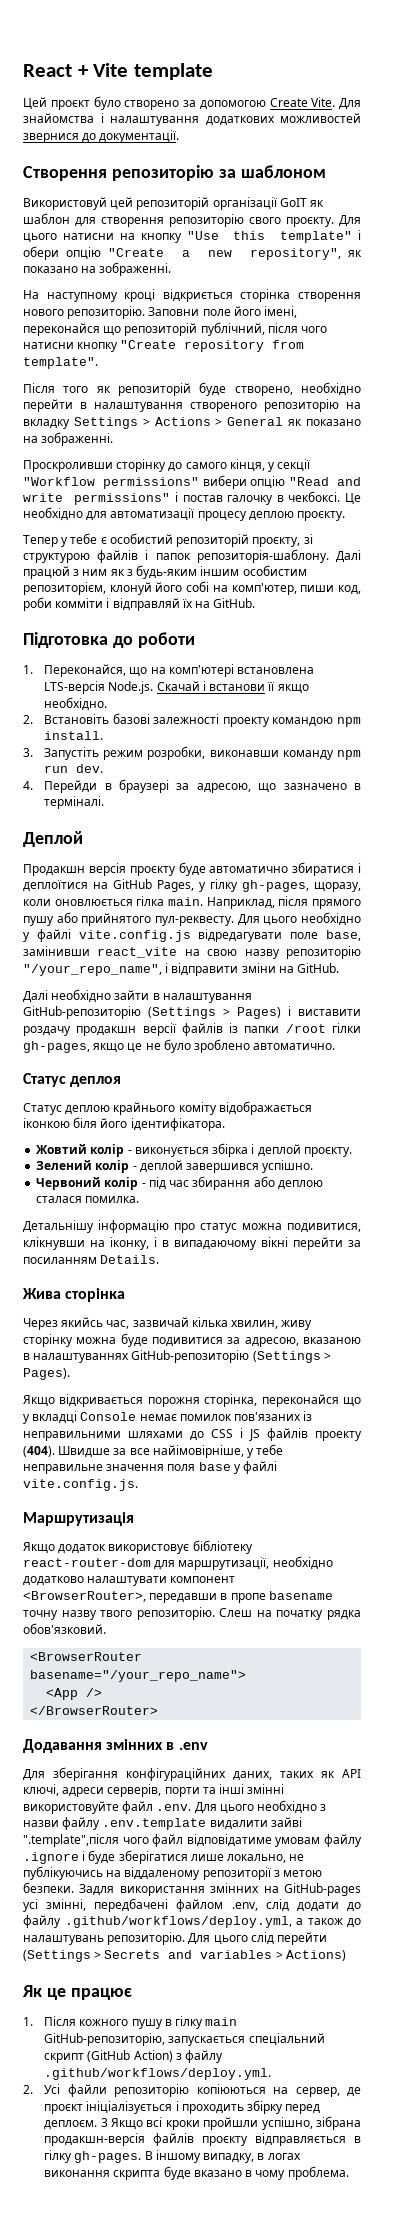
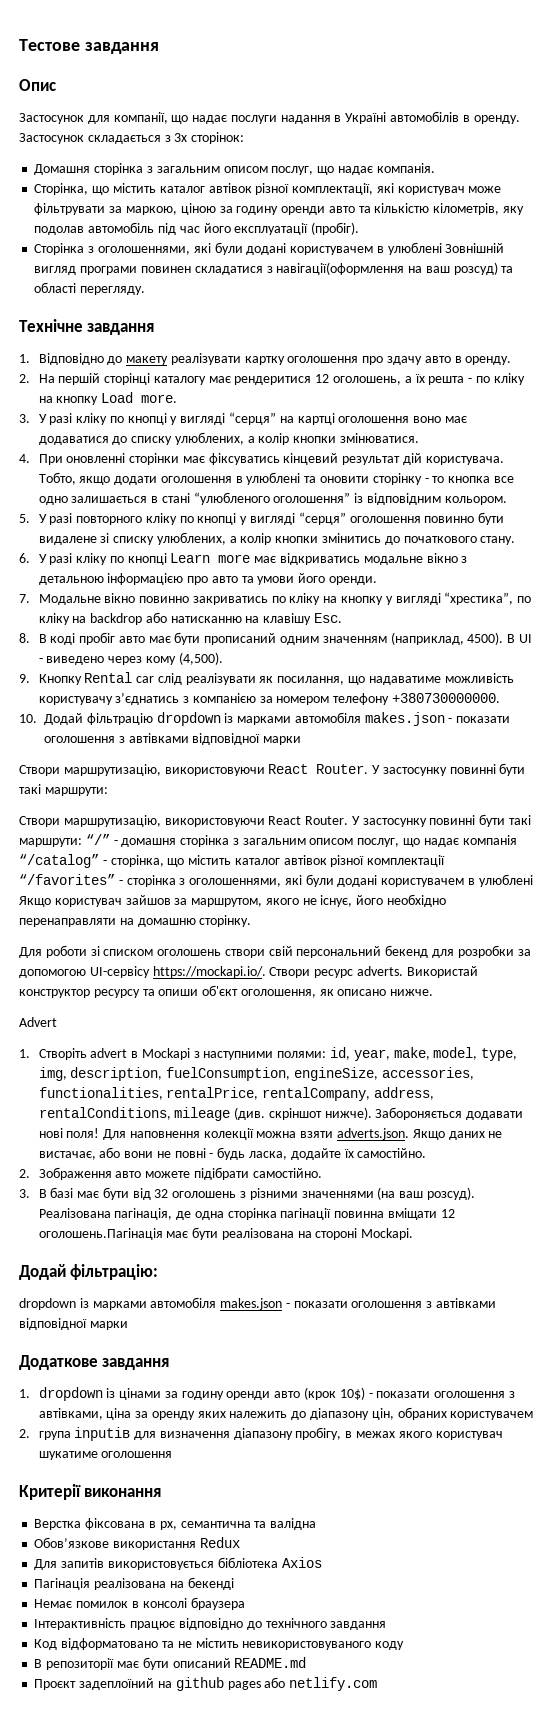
[23,63,213,80] [23,96,361,110] [23,113,361,126] [23,130,180,143] [23,165,326,181] [23,197,325,210] [23,213,361,227] [23,230,361,243] [23,246,362,260] [23,262,172,276] [23,289,361,302] [23,306,298,319] [23,322,328,336] [23,340,305,352] [23,357,98,369] [23,382,361,396] [23,399,361,412] [23,417,361,429] [23,432,114,446] [23,459,312,472] [23,475,361,489] [23,491,361,505] [23,507,346,521] [23,533,313,547] [23,549,361,563] [23,565,307,579] [23,581,362,595] [23,597,256,611] [23,632,195,648] [23,664,315,677] [44,681,309,694] [44,697,108,711] [23,713,362,727] [44,731,104,740] [23,746,361,760] [44,764,104,773] [23,779,361,793] [44,796,105,809] [23,831,83,847] [23,862,361,876] [23,879,361,892] [23,896,361,909] [23,912,361,926] [23,929,362,942] [23,946,361,959] [23,963,340,976] [23,989,252,1003] [23,1006,361,1019] [23,1023,361,1036] [23,1039,336,1053] [23,1073,122,1087] [23,1101,312,1115] [23,1117,225,1131] [36,1143,352,1157] [36,1160,314,1173] [36,1176,323,1190] [36,1196,140,1203] [23,1220,361,1233] [23,1237,361,1250] [23,1255,160,1264] [22,1288,126,1302] [23,1317,313,1330] [23,1333,361,1347] [23,1350,331,1363] [23,1368,70,1380] [23,1394,361,1407] [23,1411,313,1424] [23,1428,362,1441] [23,1444,284,1458] [23,1461,278,1474] [23,1479,138,1491] [23,1512,134,1526] [23,1540,253,1554] [23,1556,333,1570] [23,1576,236,1586] [23,1591,333,1603] [23,1607,361,1620] [23,1623,106,1634] [30,1652,143,1661] [30,1670,247,1682] [46,1688,103,1700] [30,1706,159,1715] [23,1739,208,1753] [23,1767,361,1781] [23,1784,285,1797] [23,1800,327,1814] [23,1817,302,1830] [23,1834,362,1847] [23,1850,305,1864] [23,1866,323,1880] [23,1882,361,1896] [23,1898,361,1912] [23,1915,361,1928] [23,1932,328,1945] [23,1950,346,1962] [22,1985,132,2000] [23,2016,238,2029] [44,2033,325,2046] [44,2050,224,2063] [44,2068,272,2080] [23,2084,361,2097] [44,2100,321,2114] [44,2116,361,2130] [44,2133,361,2146] [44,2150,301,2163] [44,2166,349,2180] React + Vite template // Цей проєкт було створено за допомогою Create Vite. Для знайомства і налаштування додаткових можливостей звернися до документації. // Створення репозиторію за шаблоном // Використовуй цей репозиторій організації GoIT як шаблон для створення репозиторію свого проєкту. Для цього натисни на кнопку "Use this template" і обери опцію "Create a new repository", як показано на зображенні. // На наступному кроці відкриється сторінка створення нового репозиторію. Заповни поле його імені, переконайся що репозиторій публічний, після чого натисни кнопку "Create repository from template". // Після того як репозиторій буде створено, необхідно перейти в налаштування створеного репозиторію на вкладку Settings > Actions > General як показано на зображенні. // Проскроливши сторінку до самого кінця, у секції "Workflow permissions" вибери опцію "Read and write permissions" і постав галочку в чекбоксі. Це необхідно для автоматизації процесу деплою проєкту. // Тепер у тебе є особистий репозиторій проєкту, зі структурою файлів і папок репозиторія-шаблону. Далі працюй з ним як з будь-яким іншим особистим репозиторієм, клонуй його собі на комп'ютер, пиши код, роби комміти і відправляй їх на GitHub. // Підготовка до роботи // 1. Переконайся, що на комп'ютері встановлена LTS-версія Node.js. Скачай і встанови її якщо необхідно. // 2. Встановіть базові залежності проекту командою npm install. // 3. Запустіть режим розробки, виконавши команду npm run dev. // 4. Перейди в браузері за адресою, що зазначено в терміналі. // Деплой // Продакшн версія проєкту буде автоматично збиратися і деплоїтися на GitHub Pages, у гілку gh-pages, щоразу, коли оновлюється гілка main. Наприклад, після прямого пушу або прийнятого пул-реквесту. Для цього необхідно у файлі vite.config.js відредагувати поле base, замінивши react_vite на свою назву репозиторію "/your_repo_name", і відправити зміни на GitHub. // Далі необхідно зайти в налаштування GitHub-репозиторію (Settings > Pages) і виставити роздачу продакшн версії файлів із папки /root гілки gh-pages, якщо це не було зроблено автоматично. // Статус деплоя // Статус деплою крайнього коміту відображається іконкою біля його ідентифікатора. // Жовтий колір - виконується збірка і деплой проєкту. // Зелений колір - деплой завершився успішно. // Червоний колір - під час збирання або деплою сталася помилка. // Детальнішу інформацію про статус можна подивитися, клікнувши на іконку, і в випадаючому вікні перейти за посиланням Details. // Жива сторінка // Через якийсь час, зазвичай кілька хвилин, живу сторінку можна буде подивитися за адресою, вказаною в налаштуваннях GitHub-репозиторію (Settings > Pages). // Якщо відкривається порожня сторінка, переконайся що у вкладці Console немає помилок пов'язаних із неправильними шляхами до CSS і JS файлів проекту (404). Швидше за все найімовірніше, у тебе неправильне значення поля base у файлі vite.config.js. // Маршрутизація // Якщо додаток використовує бібліотеку react-router-dom для маршрутизації, необхідно додатково налаштувати компонент <BrowserRouter>, передавши в пропе basename точну назву твого репозиторію. Слеш на початку рядка обов'язковий. // <BrowserRouter basename="/your_repo_name"> // <App /> // </BrowserRouter> // Додавання змінних в .env // Для зберігання конфігураційних даних, таких як API ключі, адреси серверів, порти та інші змінні використовуйте файл .env. Для цього необхідно з назви файлу .env.template видалити зайві ".template",після чого файл відповідатиме умовам файлу .ignore і буде зберігатися лише локально, не публікуючись на віддаленому репозиторії з метою безпеки. Задля використання змінних на GitHub-pages усі змінні, передбачені файлом .env, слід додати до файлу .github/workflows/deploy.yml, а також до налаштувань репозиторію. Для цього слід перейти (Settings > Secrets and variables > Actions) // Як це працює // 1. Після кожного пушу в гілку main GitHub-репозиторію, запускається спеціальний скрипт (GitHub Action) з файлу .github/workflows/deploy.yml. // 2. Усі файли репозиторію копіюються на сервер, де проєкт ініціалізується і проходить збірку перед деплоєм. 3 Якщо всі кроки пройшли успішно, зібрана продакшн-версія файлів проєкту відправляється в гілку gh-pages. В іншому випадку, в логах виконання скрипта буде вказано в чому проблема. -> [19,39,159,54] [19,79,56,91] [19,111,520,124] [19,132,245,144] [34,163,435,175] [34,183,502,195] [34,203,524,215] [34,222,360,235] [34,242,505,255] [34,262,514,275] [34,282,146,295] [19,319,155,335] [19,353,512,365] [19,373,525,385] [38,392,178,405] [19,412,467,425] [38,432,420,445] [19,453,504,465] [38,472,514,485] [38,492,507,505] [19,512,505,525] [38,532,516,545] [19,553,468,565] [38,573,378,585] [19,592,532,605] [38,612,343,625] [19,632,532,645] [38,652,223,665] [19,672,514,685] [38,692,501,705] [19,712,511,726] [44,733,302,745] [19,763,526,776] [19,784,108,796] [19,814,532,827] [19,834,517,847] [19,854,446,868] [19,874,533,887] [19,894,447,907] [19,915,252,927] [19,945,531,958] [19,966,478,978] [19,985,434,998] [19,1017,57,1027] [19,1047,518,1061] [38,1067,474,1081] [38,1087,434,1101] [38,1107,524,1121] [38,1128,503,1140] [38,1147,427,1160] [19,1167,322,1180] [19,1187,475,1200] [38,1208,455,1220] [38,1227,414,1240] [19,1264,159,1280] [19,1297,497,1310] [19,1318,128,1330] [19,1355,170,1370] [19,1387,515,1401] [38,1407,534,1420] [19,1427,503,1441] [38,1451,173,1460] [19,1484,162,1500] [34,1518,317,1530] [34,1537,240,1550] [34,1557,322,1570] [34,1577,234,1590] [34,1597,245,1610] [34,1618,387,1630] [34,1638,405,1650] [34,1657,307,1670] [34,1677,378,1691] Тестове завдання // Опис // Застосунок для компанії, що надає послуги надання в Україні автомобілів в оренду. Застосунок складається з 3х сторінок: // Домашня сторінка з загальним описом послуг, що надає компанія. // Сторінка, що містить каталог автівок різної комплектації, які користувач може фільтрувати за маркою, ціною за годину оренди авто та кількістю кілометрів, яку подолав автомобіль під час його експлуатації (пробіг). // Сторінка з оголошеннями, які були додані користувачем в улюблені Зовнішній вигляд програми повинен складатися з навігації(оформлення на ваш розсуд) та області перегляду. // Технічне завдання // 1. Відповідно до макету реалізувати картку оголошення про здачу авто в оренду. // 2. На першій сторінці каталогу має рендеритися 12 оголошень, а їх решта - по кліку на кнопку Load more. // 3. У разі кліку по кнопці у вигляді “серця” на картці оголошення воно має додаватися до списку улюблених, а колір кнопки змінюватися. // 4. При оновленні сторінки має фіксуватись кінцевий результат дій користувача. Тобто, якщо додати оголошення в улюблені та оновити сторінку - то кнопка все одно залишається в стані “улюбленого оголошення” із відповідним кольором. // 5. У разі повторного кліку по кнопці у вигляді “серця” оголошення повинно бути видалене зі списку улюблених, а колір кнопки змінитись до початкового стану. // 6. У разі кліку по кнопці Learn more має відкриватись модальне вікно з детальною інформацією про авто та умови його оренди. // 7. Модальне вікно повинно закриватись по кліку на кнопку у вигляді “хрестика”, по кліку на backdrop або натисканню на клавішу Esc. // 8. В коді пробіг авто має бути прописаний одним значенням (наприклад, 4500). В UI - виведено через кому (4,500). // 9. Кнопку Rental car слід реалізувати як посилання, що надаватиме можливість користувачу зʼєднатись з компанією за номером телефону +380730000000. // 10. Додай фільтрацію dropdown із марками автомобіля makes.json - показати оголошення з автівками відповідної марки // Створи маршрутизацію, використовуючи React Router. У застосунку повинні бути такі маршрути: // Створи маршрутизацію, використовуючи React Router. У застосунку повинні бути такі маршрути: “/” - домашня сторінка з загальним описом послуг, що надає компанія “/catalog” - сторінка, що містить каталог автівок різної комплектації “/favorites” - сторінка з оголошеннями, які були додані користувачем в улюблені Якщо користувач зайшов за маршрутом, якого не існує, його необхідно перенаправляти на домашню сторінку. // Для роботи зі списком оголошень створи свій персональний бекенд для розробки за допомогою UI-сервісу https://mockapi.io/. Створи ресурс adverts. Використай конструктор ресурсу та опиши об'єкт оголошення, як описано нижче. // Advert // 1. Створіть advert в Mockapi з наступними полями: id, year, make, model, type, img, description, fuelConsumption, engineSize, accessories, functionalities, rentalPrice, rentalCompany, address, rentalConditions, mileage (див. скріншот нижче). Забороняється додавати нові поля! Для наповнення колекції можна взяти adverts.json. Якщо даних не вистачає, або вони не повні - будь ласка, додайте їх самостійно. // 2. Зображення авто можете підібрати самостійно. // 3. В базі має бути від 32 оголошень з різними значеннями (на ваш розсуд). Реалізована пагінація, де одна сторінка пагінації повинна вміщати 12 оголошень.Пагінація має бути реалізована на стороні Mockapi. // Додай фільтрацію: // dropdown із марками автомобіля makes.json - показати оголошення з автівками відповідної марки // Додаткове завдання // 1. dropdown із цінами за годину оренди авто (крок 10$) - показати оголошення з автівками, ціна за оренду яких належить до діапазону цін, обраних користувачем // 2. група inputів для визначення діапазону пробігу, в межах якого користувач шукатиме оголошення // Критерії виконання // Верстка фіксована в рх, семантична та валідна // Обов’язкове використання Redux // Для запитів використовується бібліотека Axios // Пагінація реалізована на бекенді // Немає помилок в консолі браузера // Інтерактивність працює відповідно до технічного завдання // Код відформатовано та не містить невикористовуваного коду // В репозиторії має бути описаний README.md // Проєкт задеплоїний на github pages або netlify.com

